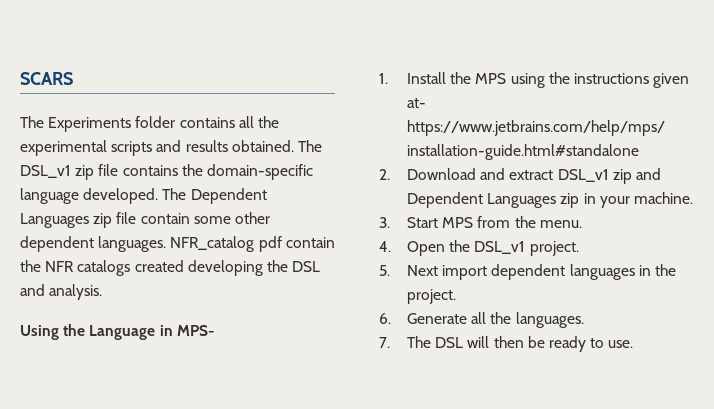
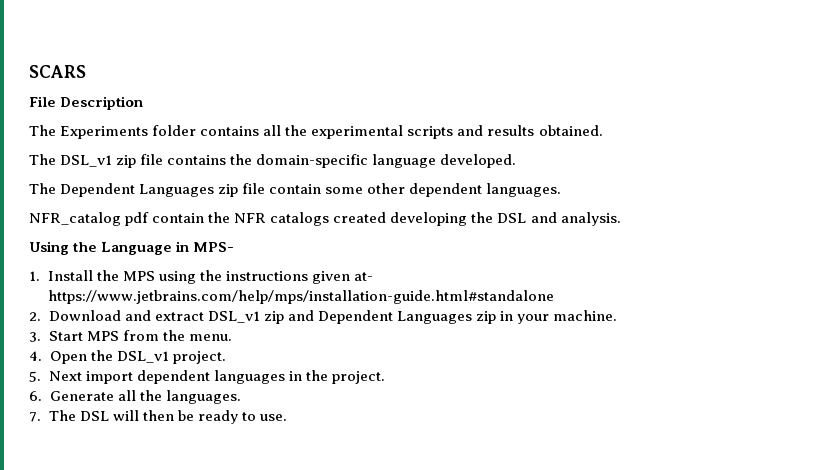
(73, 78) none -> [29,96,144,110] // File Description
(294, 146) none -> (603, 130) //
(159, 196) none -> (517, 161) //
(167, 244) none -> (562, 190) //

